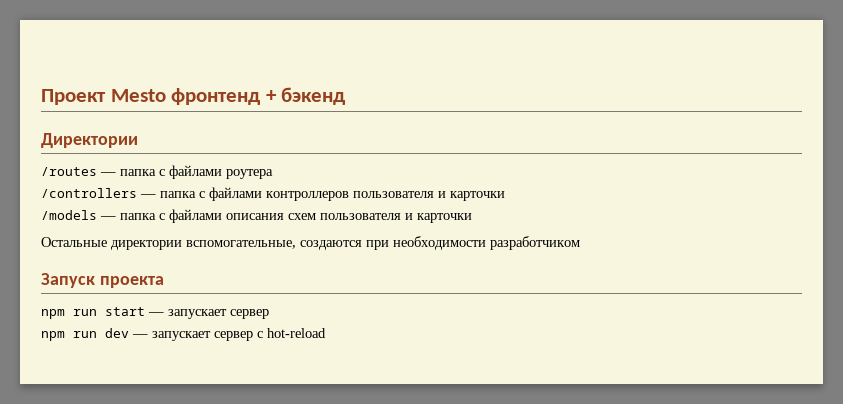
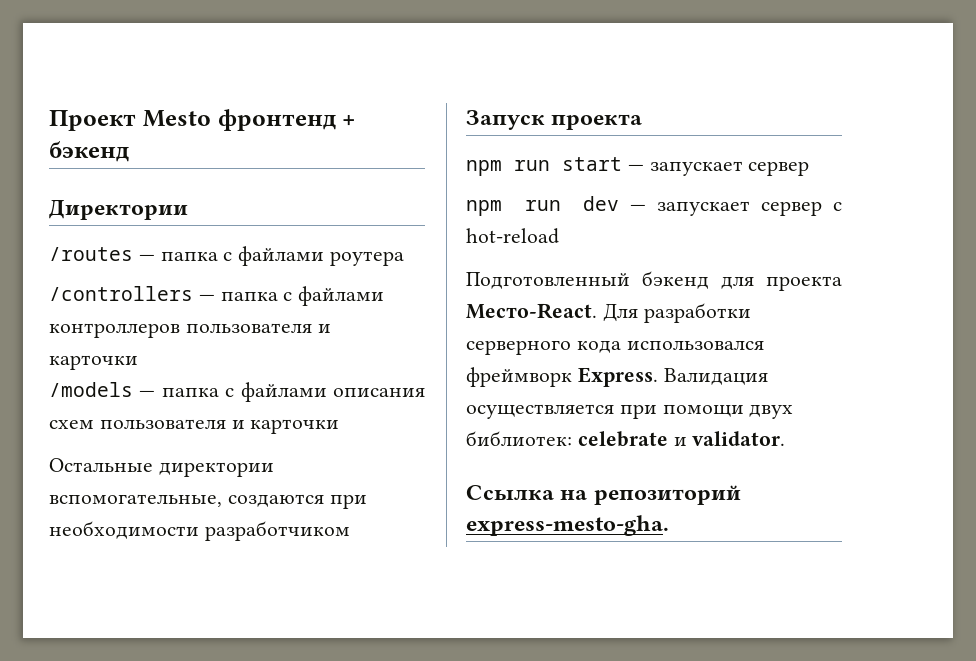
(326, 333) none -> [466,271,842,291] [466,303,751,323] [466,340,764,355] [466,367,768,387] [466,404,794,419] [466,431,786,447] [466,485,741,505] [466,515,669,536] // Подготовленный бэкенд для проекта Место-React. Для разработки серверного кода использовался фреймворк Express. Валидация осуществляется при помощи двух библиотек: celebrate и validator. // Ссылка на репозиторий express-mesto-gha.

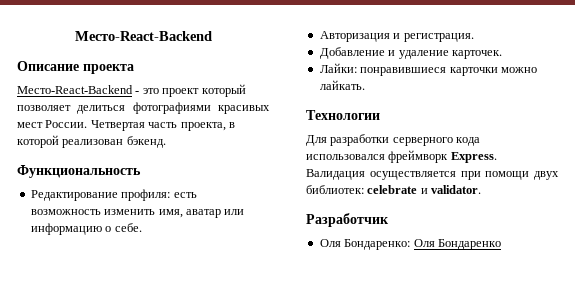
[49,109,356,131] [49,141,129,162] [49,200,188,220] [49,246,405,266] [49,286,385,306] [49,323,331,338] [49,355,138,370] [49,382,425,402] [49,419,340,434] [49,458,274,477] [49,494,367,509] [49,521,350,541] [466,110,643,130] [466,157,810,176] [466,196,842,216] [466,228,559,244] [466,271,842,291] [466,303,597,319] Проект Mesto фронтенд + бэкенд // Директории // /routes — папка с файлами роутера // /controllers — папка с файлами контроллеров пользователя и карточки // /models — папка с файлами описания схем пользователя и карточки // Остальные директории вспомогательные, создаются при необходимости разработчиком // Запуск проекта // npm run start — запускает сервер // npm run dev — запускает сервер с hot-reload // Подготовленный бэкенд для проекта Место-React. -> [74,31,212,41] [17,61,134,74] [17,84,246,97] [17,102,270,114] [17,120,235,131] [17,135,166,148] [17,165,141,178] [30,189,197,201] [30,209,245,218] [30,223,142,235] [319,31,474,42] [319,47,502,59] [319,63,537,76] [319,80,365,90] [306,110,380,120] Место-React-Backend // Описание проекта // Место-React-Backend - это проект который позволяет делиться фотографиями красивых мест России. Четвертая часть проекта, в которой реализован бэкенд. // Функциональность // Редактирование профиля: есть возможность изменить имя, аватар или информацию о себе. // Авторизация и регистрация. // Добавление и удаление карточек. // Лайки: понравившиеся карточки можно лайкать. // Технологии //
[466,485,741,505] [466,515,669,536] Ссылка на репозиторий express-mesto-gha. -> [306,213,389,227] [319,239,501,250] Разработчик // Оля Бондаренко: Оля Бондаренко

